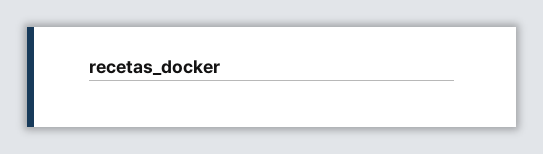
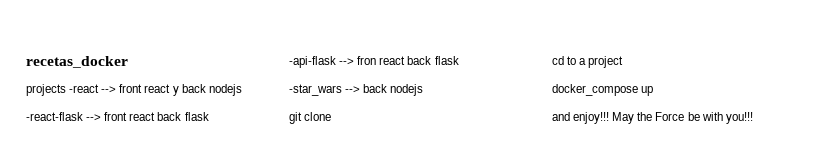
(220, 67) none -> [26,84,242,96] [26,112,209,121] [289,56,459,68] [289,84,424,96] [289,112,332,124] [552,56,624,68] [552,84,654,96] [552,112,753,124] // projects -react --> front react y back nodejs // -react-flask --> front react back flask // -api-flask --> fron react back flask // -star_wars --> back nodejs // git clone // cd to a project // docker_compose up // and enjoy!!! May the Force be with you!!!

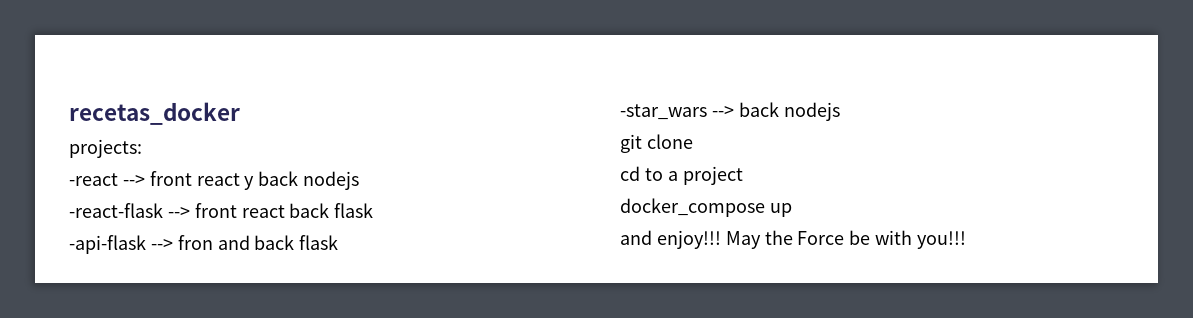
[26,84,66,96] projects -> [69,139,142,158] projects: //
[379,56,406,65] react -> [217,235,250,250] and

